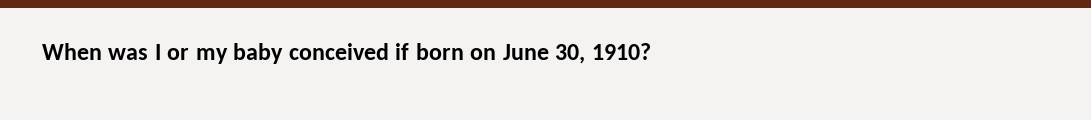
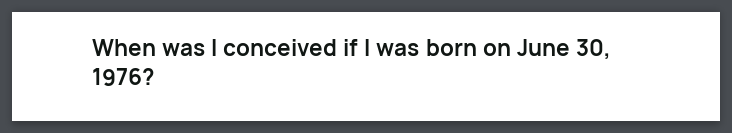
[167,43,410,64] or my baby conceived if -> [223,39,420,56] conceived if I was
[591,43,651,60] 1910? -> [92,68,154,86] 1976?

